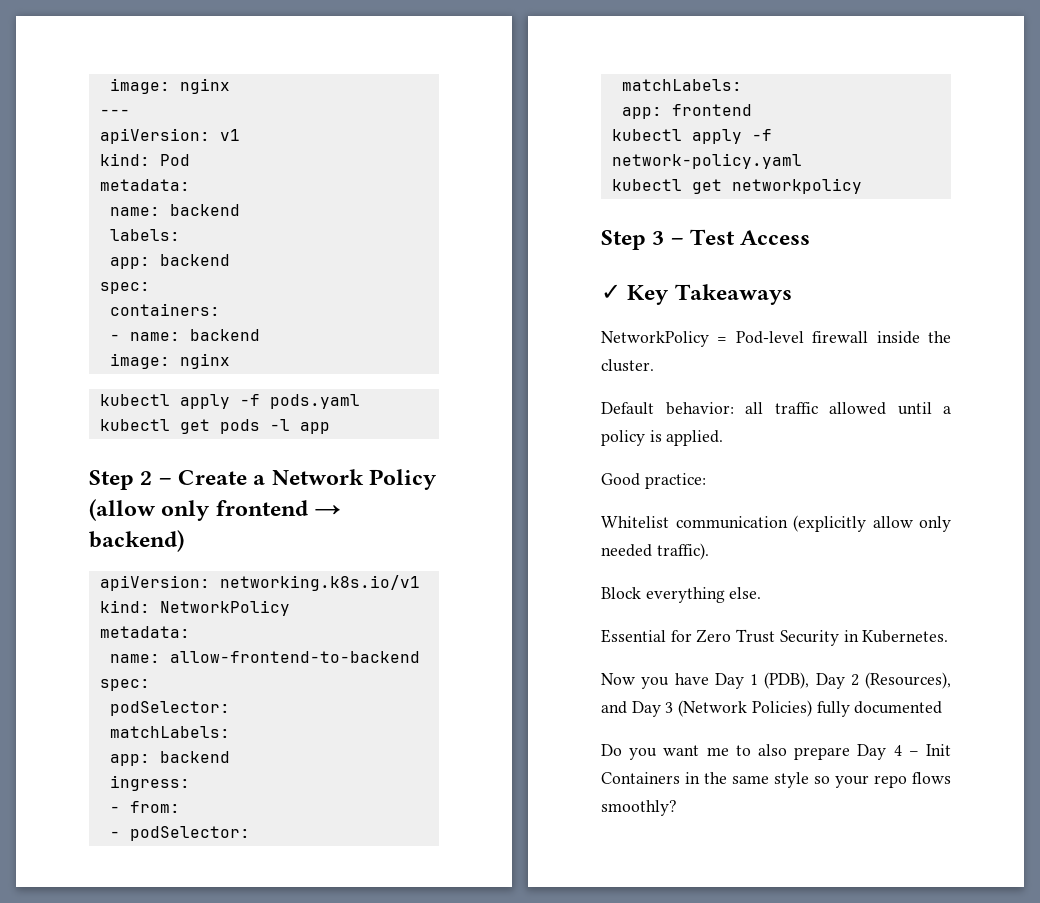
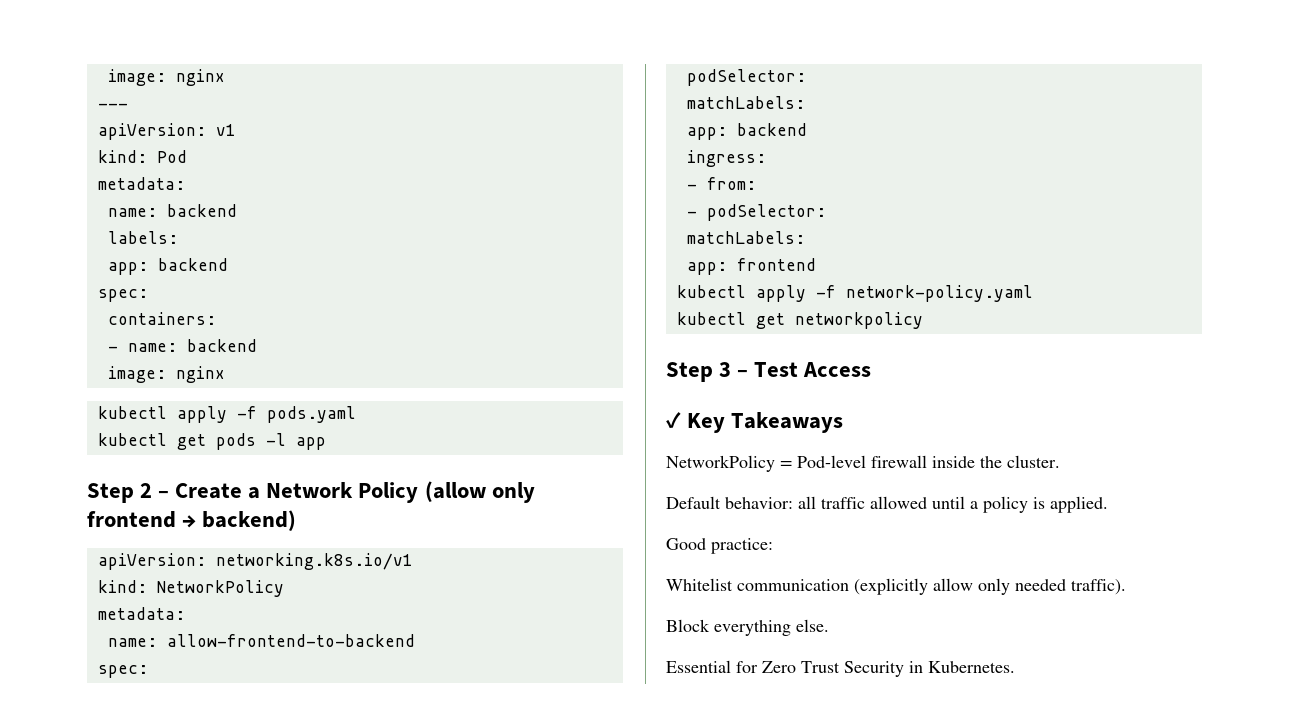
[601,672,951,689] [601,700,943,717] [601,744,951,760] [601,772,951,788] [601,800,677,816] // Now you have Day 1 (PDB), Day 2 (Resources), and Day 3 (Network Policies) fully documented // Do you want me to also prepare Day 4 – Init Containers in the same style so your repo flows smoothly? -> (1015, 667) none

